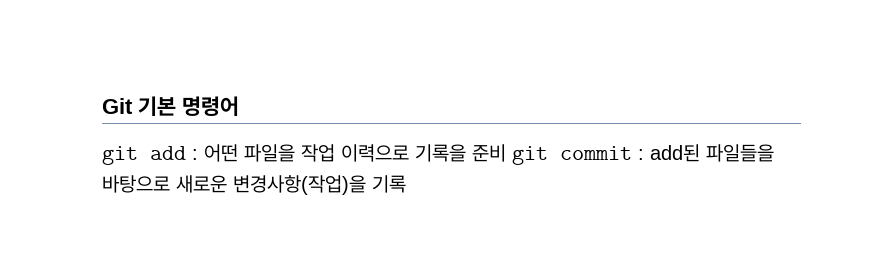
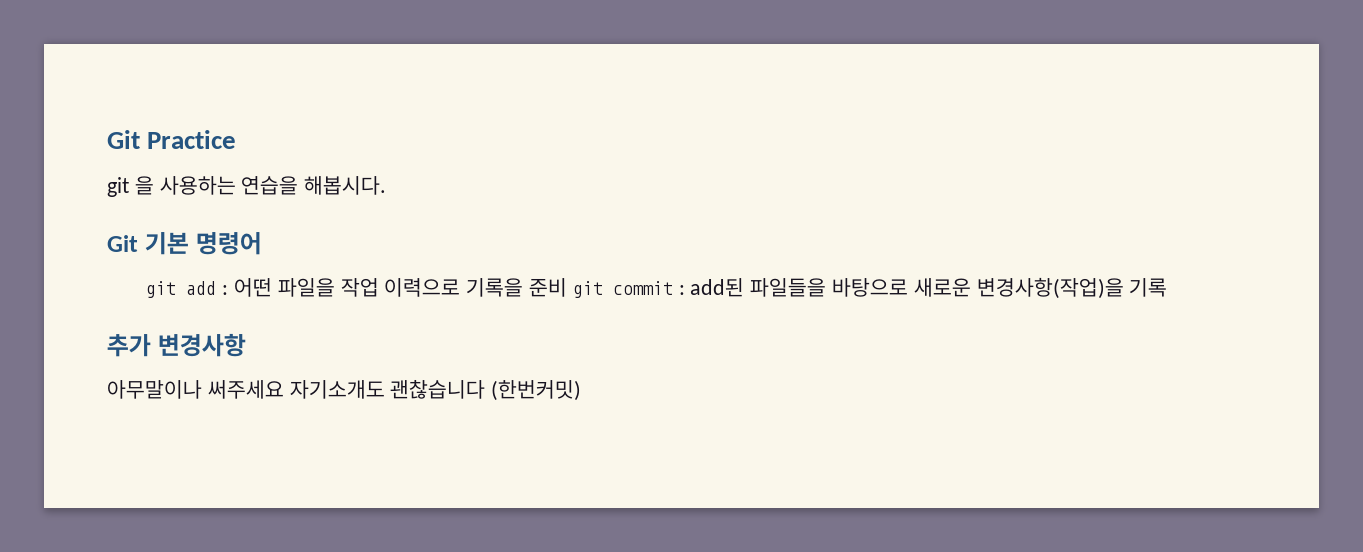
[102,98,133,114] Git -> [107,130,237,149] [107,176,387,197] [107,235,138,252] Git Practice // git 을 사용하는 연습을 해봅시다. // Git
(406, 184) none -> [107,333,246,357] [107,379,582,401] // 추가 변경사항 // 아무말이나 써주세요 자기소개도 괜찮습니다 (한번커밋)

